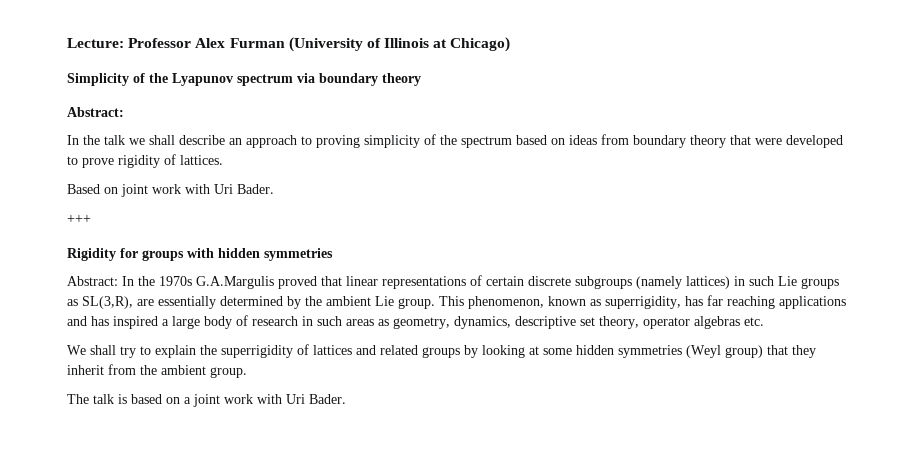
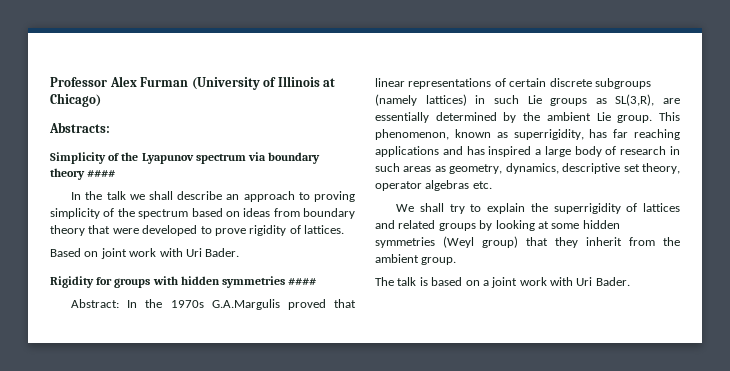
[67,38,124,48] Lecture: -> (50, 82) none
(511, 44) none -> [49,122,110,133] // Abstracts:
[67,107,124,117] // Abstract: -> [87,170,117,177] ####
[67,214,91,223] // +++ -> (240, 252) none
(333, 254) none -> [288,278,318,285] ####

